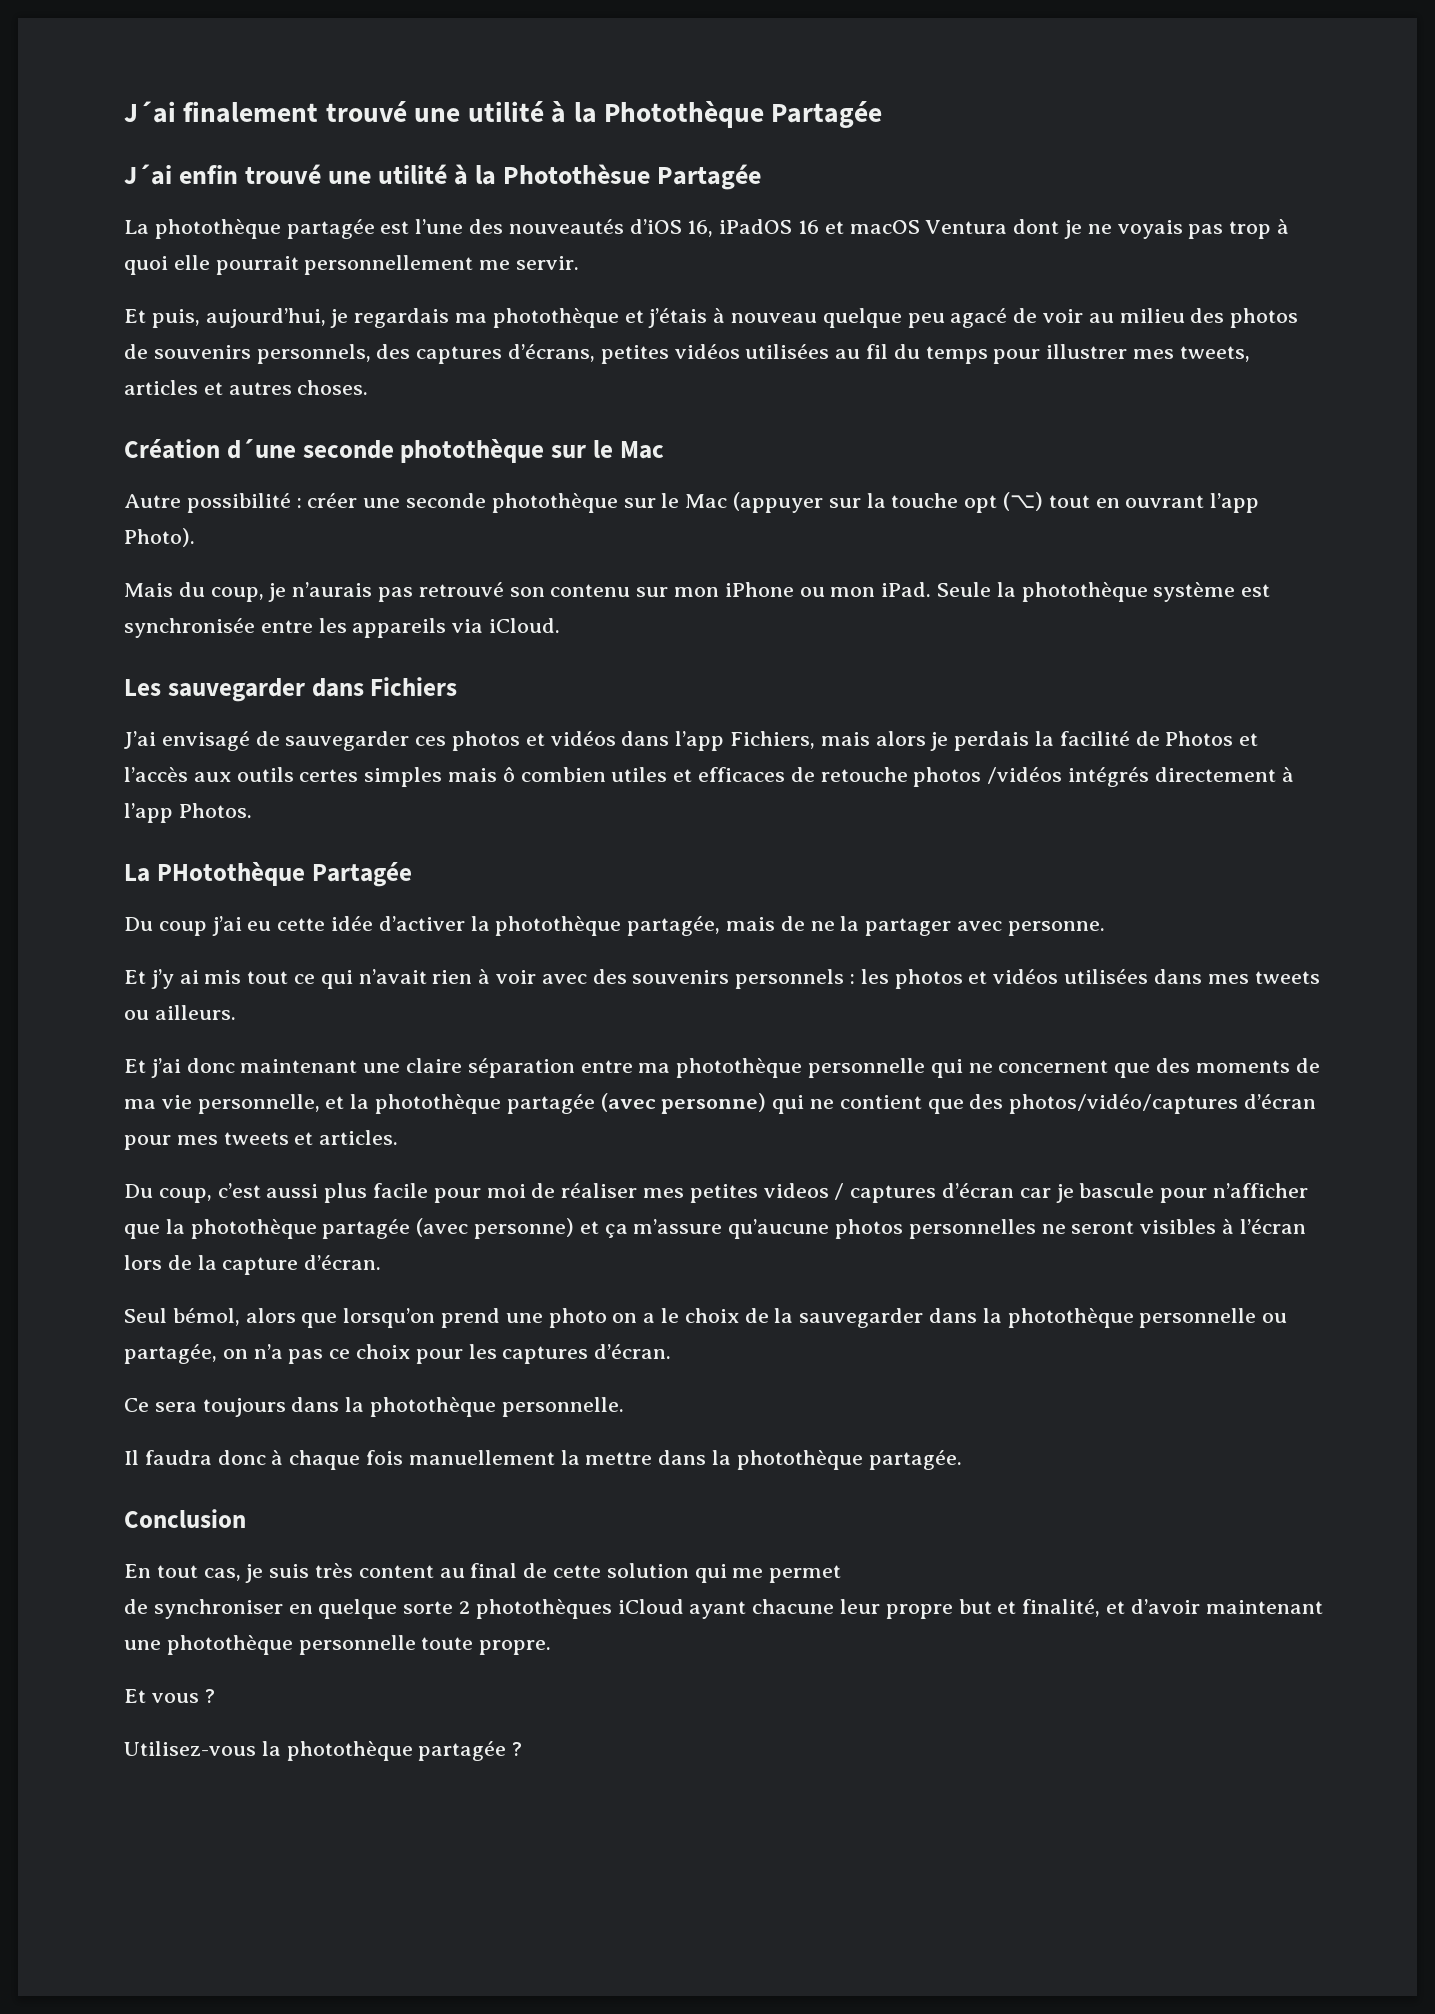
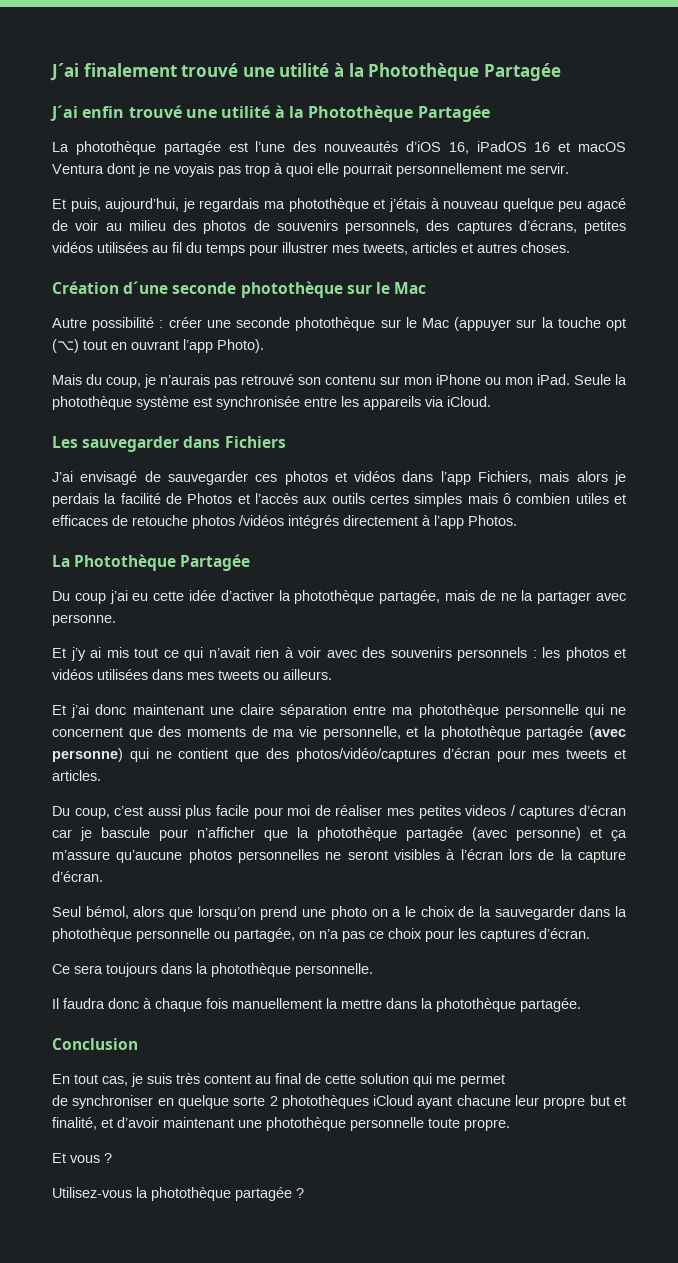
[503,164,651,184] Photothèsue -> [308,105,414,122] Photothèque
[156,862,305,886] PHotothèque -> [74,554,177,571] Photothèque

